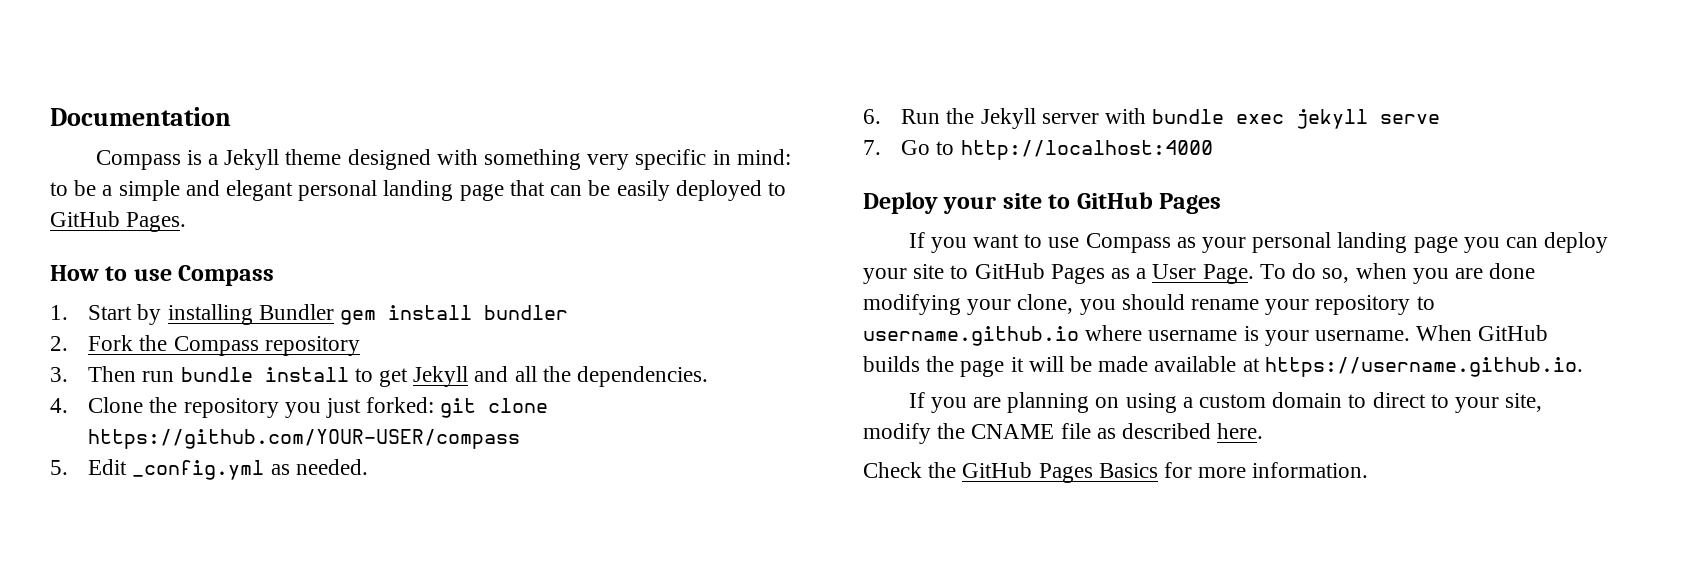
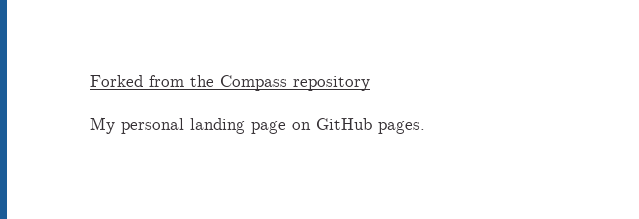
[50,107,231,126] [95,149,791,170] [50,180,786,201] [50,211,187,232] [50,265,275,286] [50,304,569,325] [50,335,360,356] [50,366,709,387] [50,397,549,418] [88,429,521,449] [50,459,368,480] [863,108,1441,129] [863,140,1213,160] [863,192,1222,214] [908,232,1609,253] [863,263,1536,284] [863,294,1435,315] [863,325,1549,346] [863,356,1583,377] [908,392,1543,413] [863,423,1264,444] [863,462,1369,483] Documentation // Compass is a Jekyll theme designed with something very specific in mind: to be a simple and elegant personal landing page that can be easily deployed to GitHub Pages. // How to use Compass // 1. Start by installing Bundler gem install bundler // 2. Fork the Compass repository // 3. Then run bundle install to get Jekyll and all the dependencies. // 4. Clone the repository you just forked: git clone https://github.com/YOUR-USER/compass // 5. Edit _config.yml as needed. // 6. Run the Jekyll server with bundle exec jekyll serve // 7. Go to http://localhost:4000 // Deploy your site to GitHub Pages // If you want to use Compass as your personal landing page you can deploy your site to GitHub Pages as a User Page. To do so, when you are done modifying your clone, you should rename your repository to username.github.io where username is your username. When GitHub builds the page it will be made available at https://username.github.io. // If you are planning on using a custom domain to direct to your site, modify the CNAME file as described here. // Check the GitHub Pages Basics for more information. -> [90,75,370,91] [90,117,425,134] Forked from the Compass repository // My personal landing page on GitHub pages.

